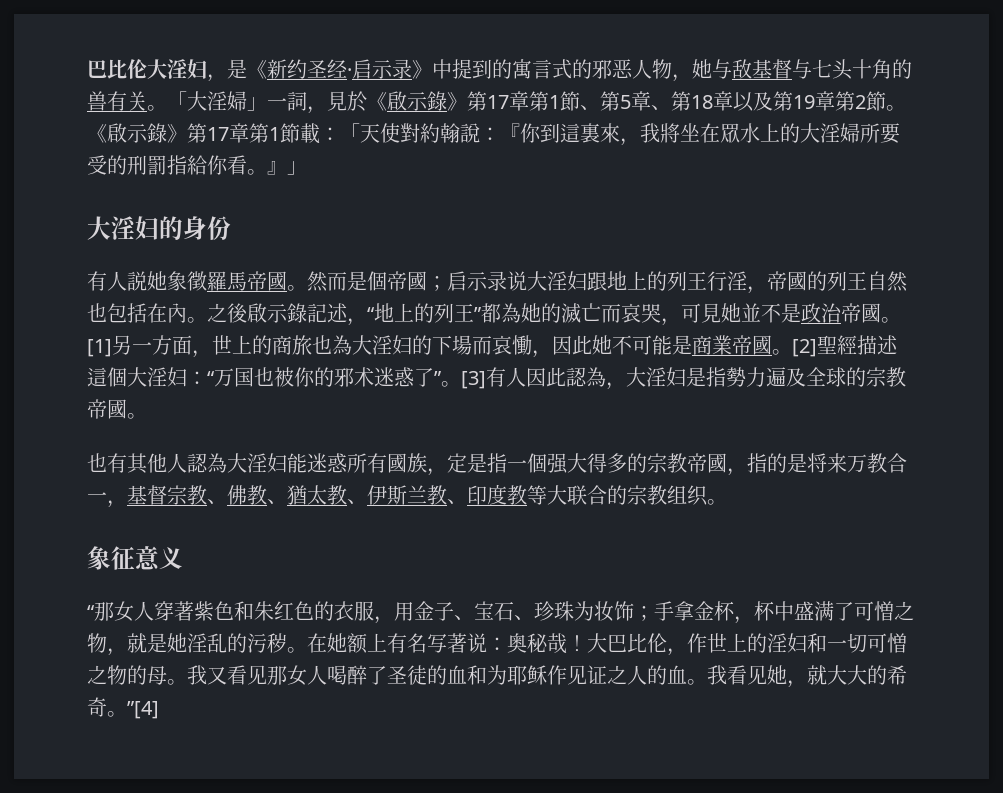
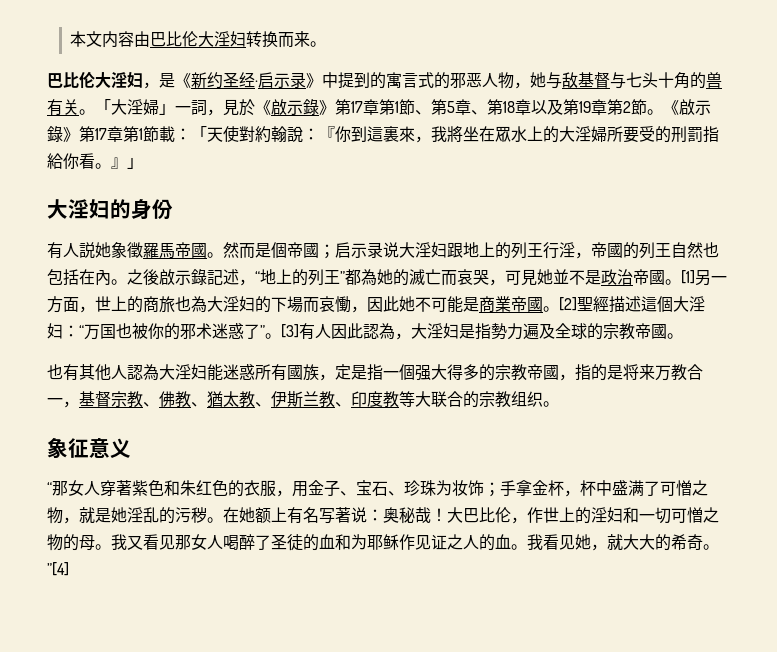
(87, 69) none -> [70,31,327,48] 本文内容由巴比伦大淫妇转换而来。 //

